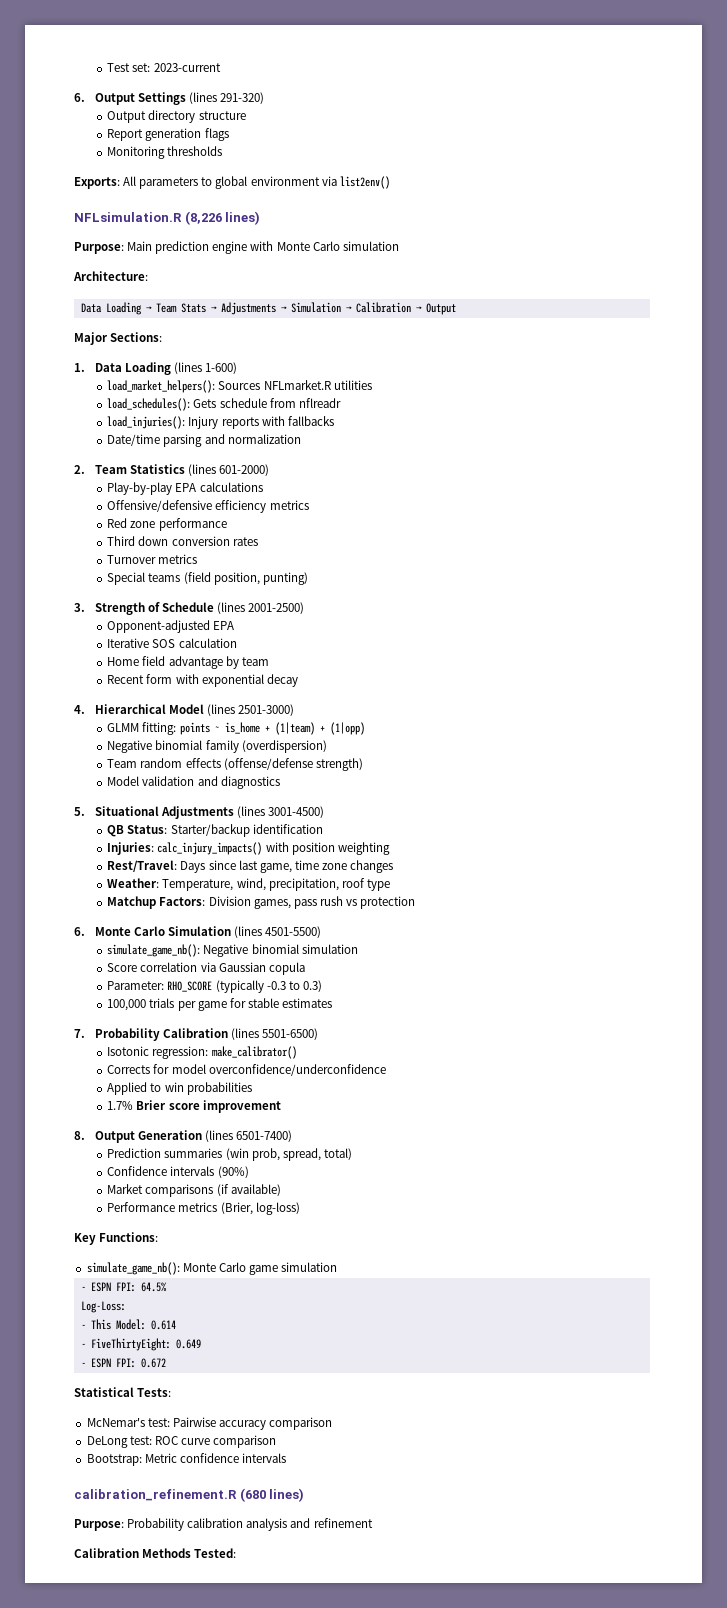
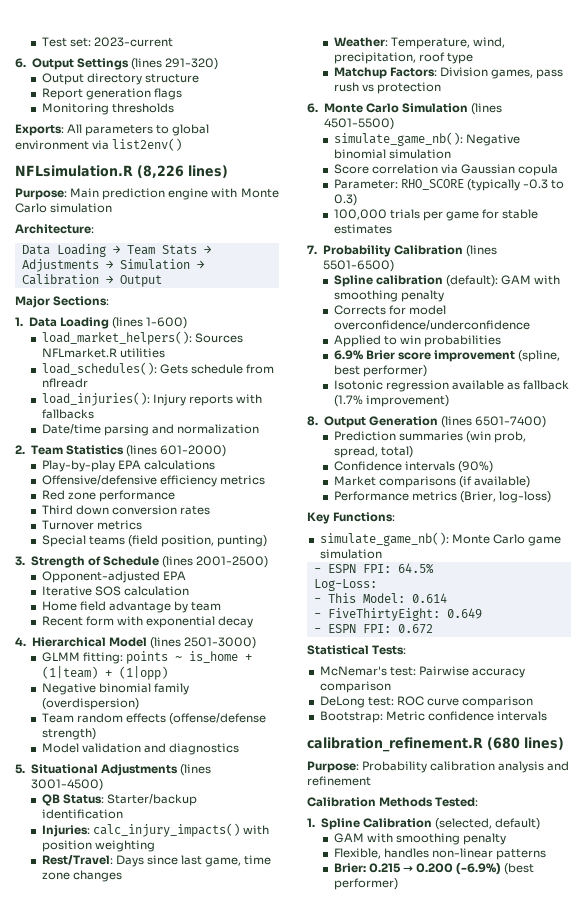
[107,1046,297,1059] Isotonic regression: make_calibrator() -> [333,275,560,287] [333,290,444,302] Spline calibration (default): GAM with smoothing penalty
[107,1101,134,1110] 1.7% -> [333,350,363,360] 6.9%
(281, 1106) none -> [517,350,560,362] [333,365,427,377] [333,380,569,392] [333,395,449,407] (spline, best performer) // Isotonic regression available as fallback (1.7% improvement)
(237, 1553) none -> [307,818,541,830] [333,833,506,845] [333,848,546,860] [333,863,535,875] [333,878,398,890] // 1. Spline Calibration (selected, default) // GAM with smoothing penalty // Flexible, handles non-linear patterns // Brier: 0.215 → 0.200 (-6.9%) (best performer)

